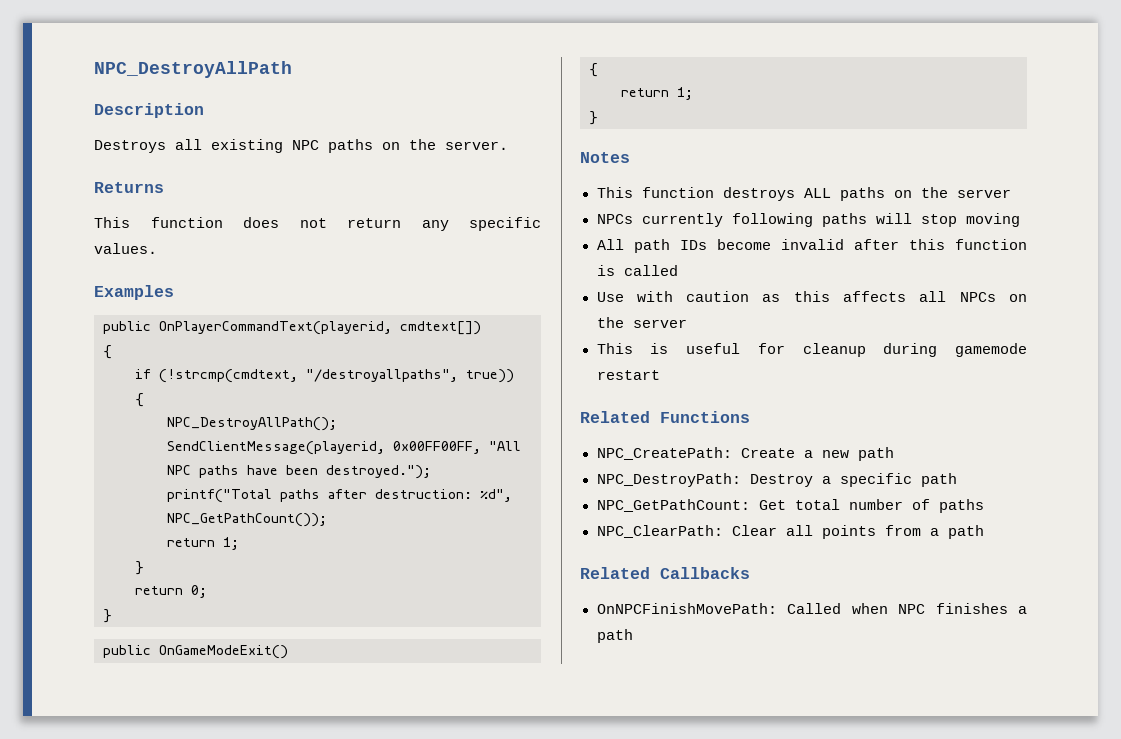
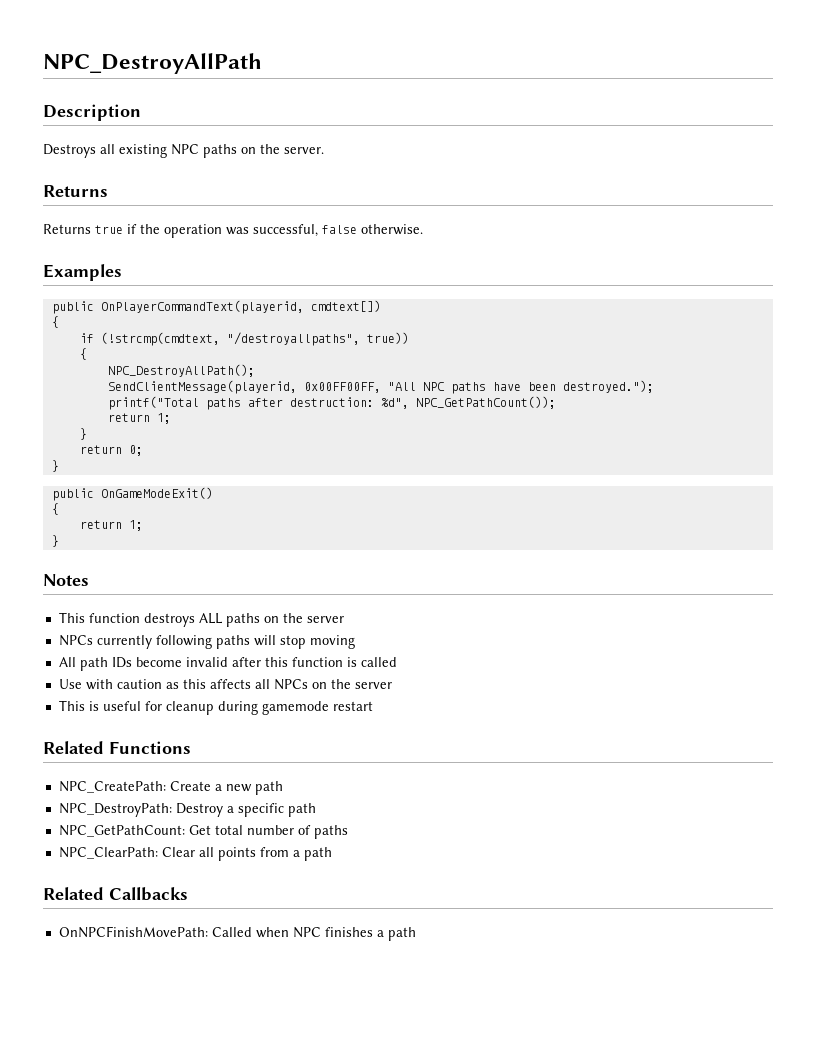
[94,217,541,231] [94,243,157,254] This function does not return any specific values. -> [43,224,423,238] Returns true if the operation was successful, false otherwise.

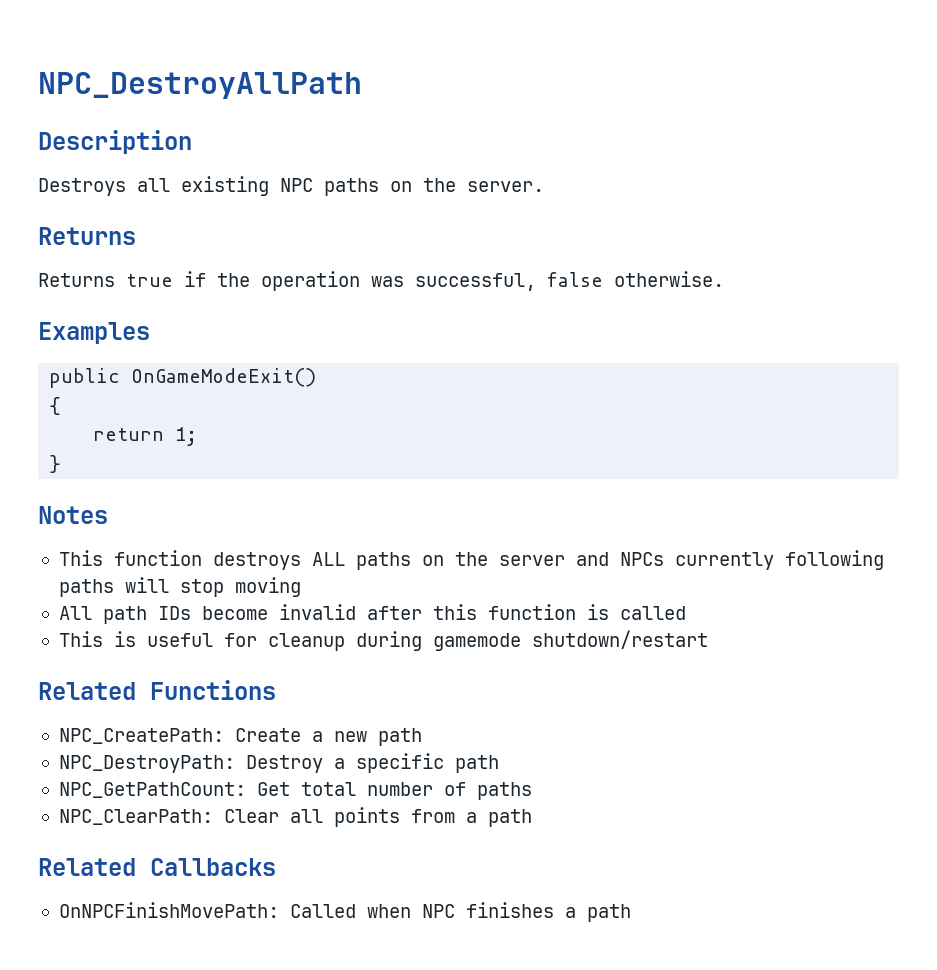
[51,300,381,314] [51,316,59,328] [79,332,409,346] [79,348,87,360] [107,364,255,377] [107,380,654,394] [107,396,556,410] [107,413,171,424] [79,428,87,440] [79,445,143,456] [51,460,59,472] // public OnPlayerCommandText(playerid, cmdtext[]) // { // if (!strcmp(cmdtext, "/destroyallpaths", true)) // { // NPC_DestroyAllPath(); // SendClientMessage(playerid, 0x00FF00FF, "All NPC paths have been destroyed."); // printf("Total paths after destruction: %d", NPC_GetPathCount()); // return 1; // } // return 0; // } -> (150, 333) none
(344, 619) // -> [575,552,609,566] and
[58,679,392,690] // Use with caution as this affects all NPCs on the server -> (686, 613) none
[332,701,373,711] restart -> [531,630,708,649] shutdown/restart

